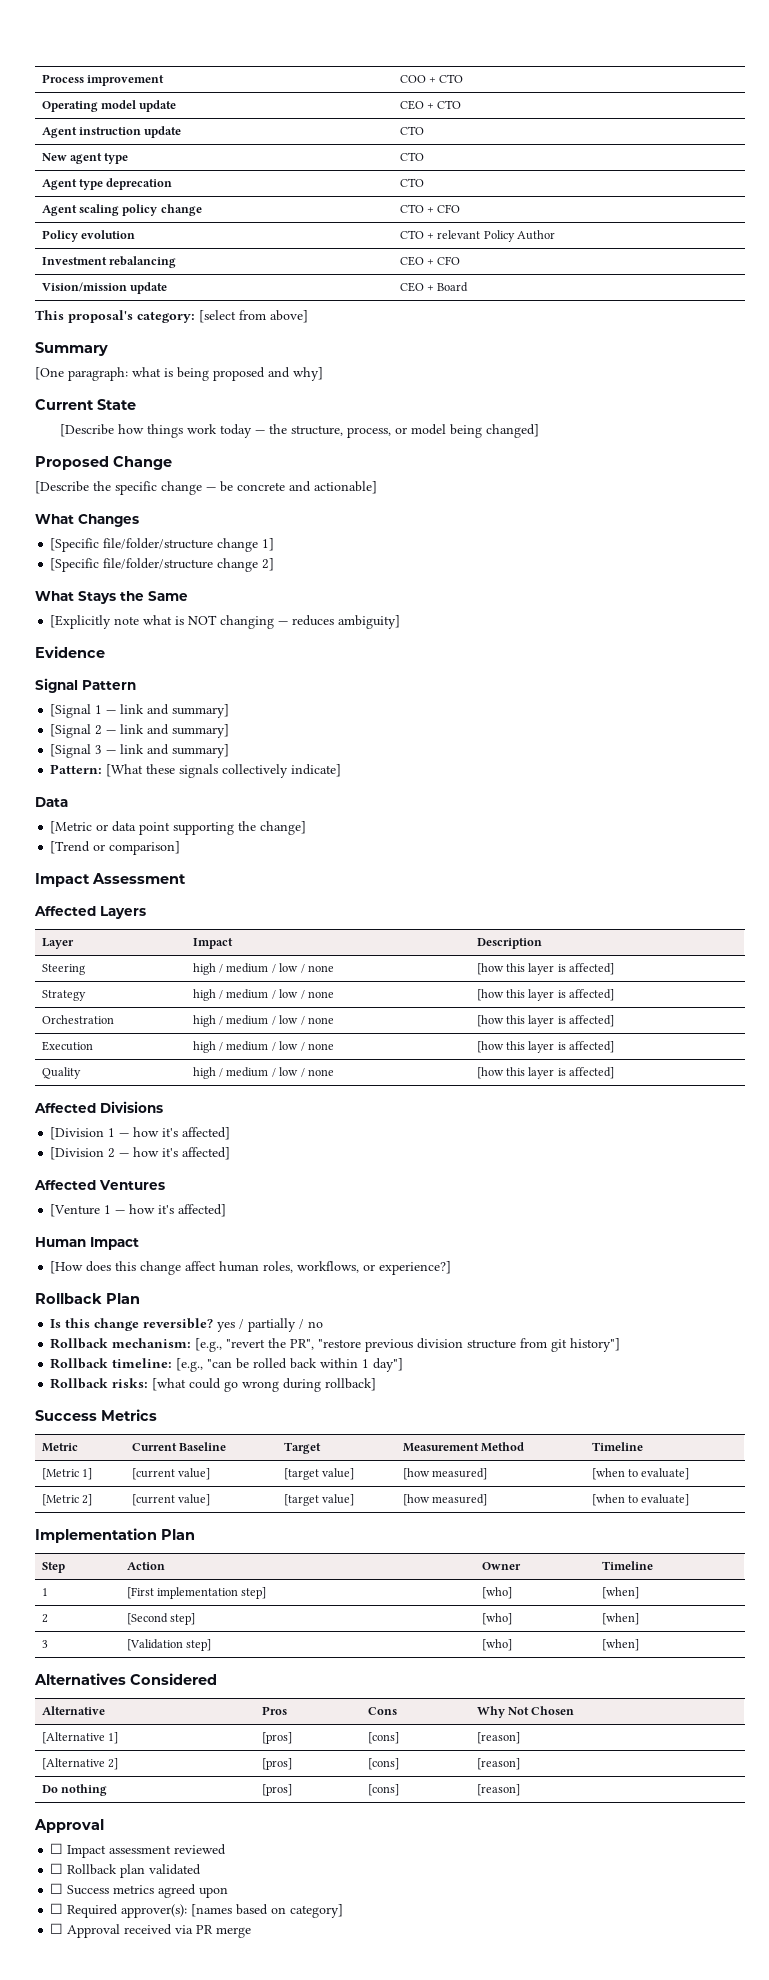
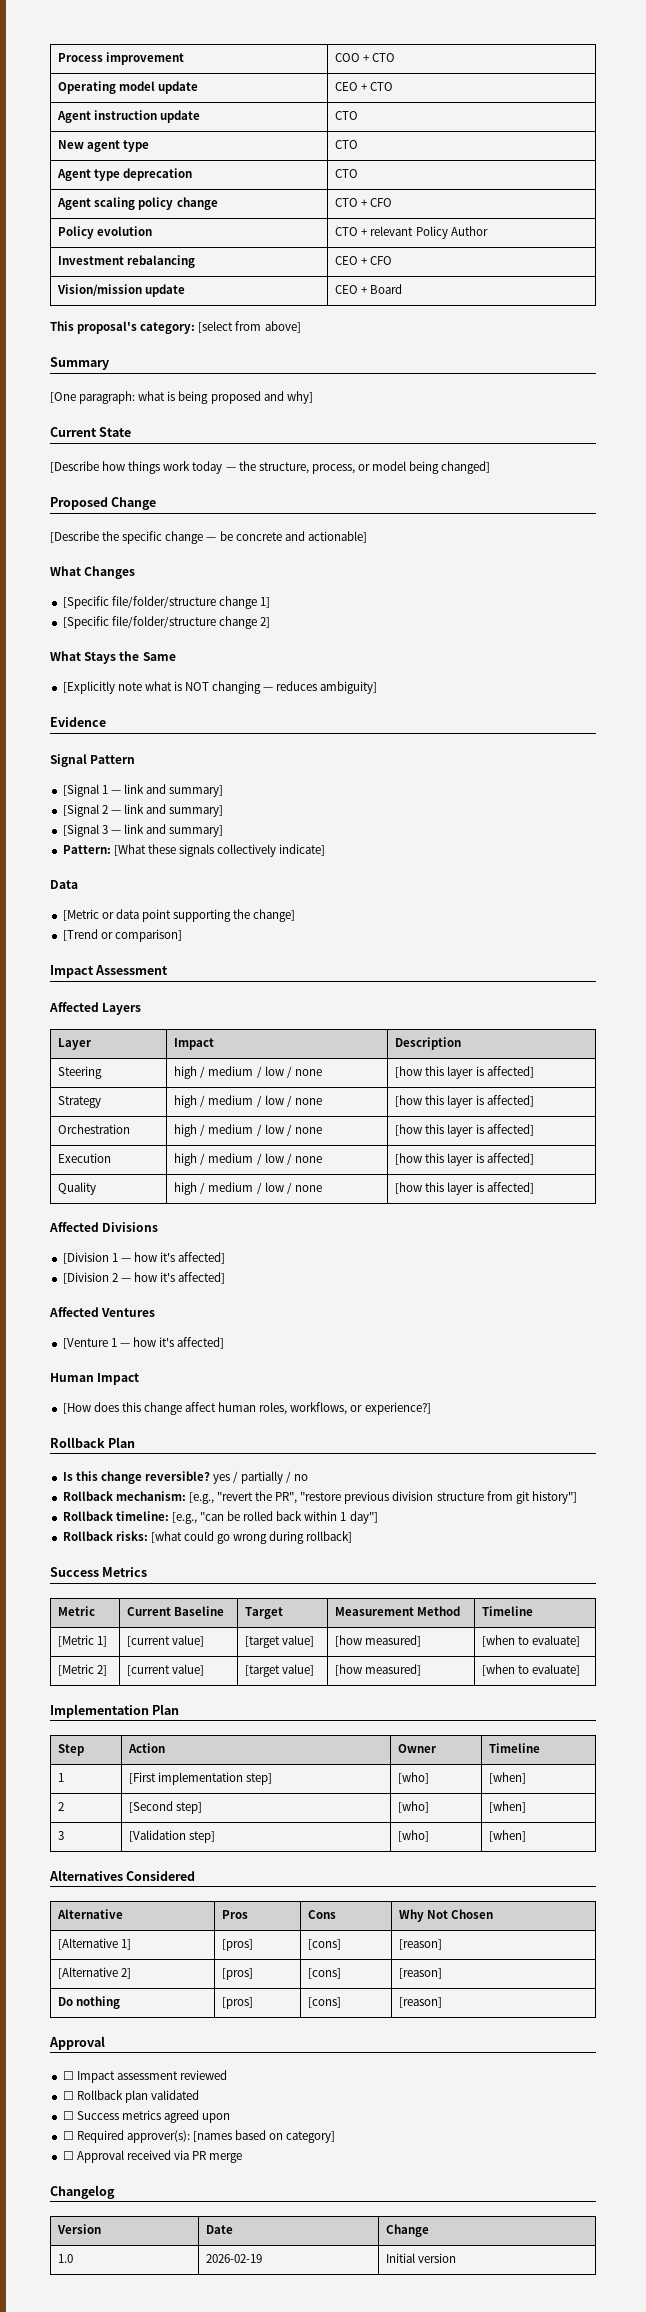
(252, 1932) none -> [50,2185,115,2199] [57,2224,102,2234] [206,2225,234,2234] [386,2224,430,2237] [58,2254,74,2263] [206,2254,263,2263] [386,2253,457,2263] // Changelog // Version | Date | Change // 1.0 | 2026-02-19 | Initial version

